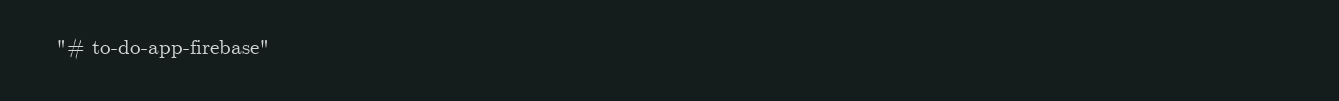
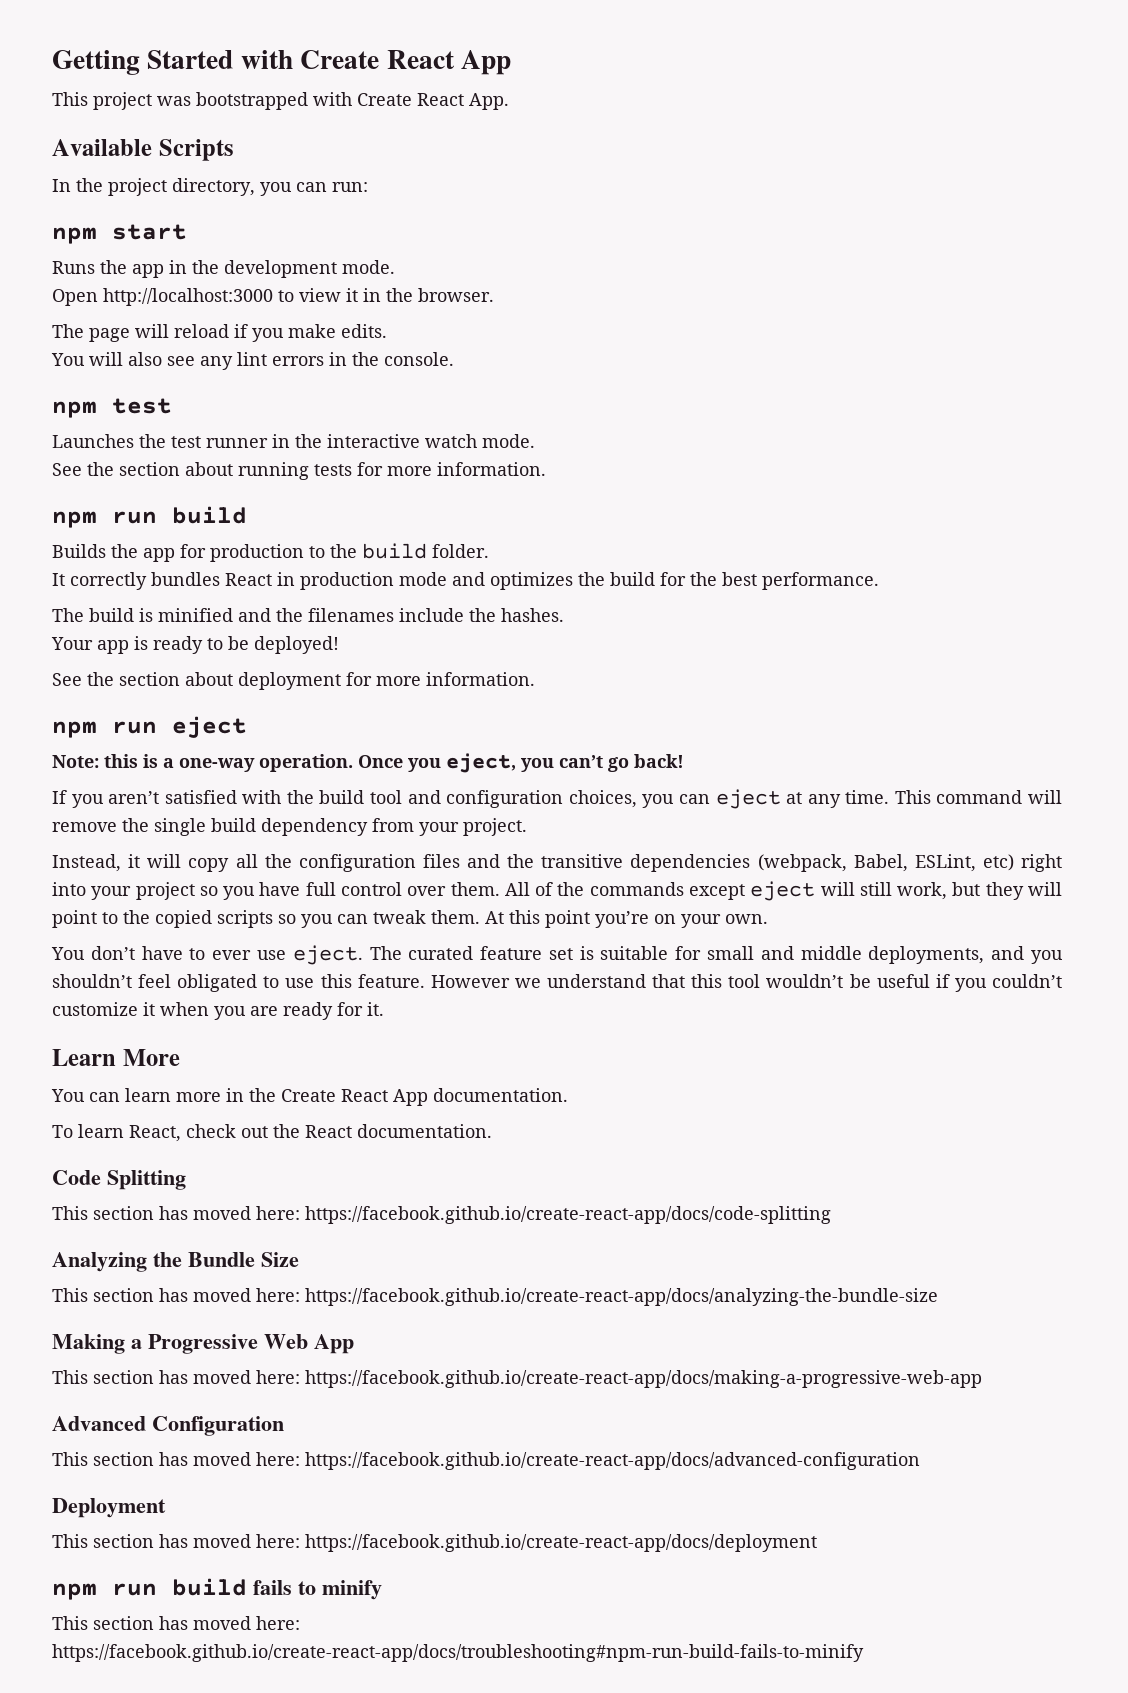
[56,37,270,60] "# to-do-app-firebase" -> [52,50,512,75] [52,92,509,110] [52,139,234,161] [52,178,368,196] [52,224,187,244] [52,260,395,278] [52,288,494,306] [52,324,387,342] [51,352,454,370] [52,398,172,418] [52,434,535,448] [52,462,546,480] [52,506,247,528] [52,543,489,562] [52,572,879,590] [52,608,564,622] [51,636,339,654] [52,672,535,690] [52,716,247,738] [52,753,684,773] [52,789,1062,809] [52,818,527,836] [52,854,1062,872] [52,881,1063,901] [52,910,768,928] [51,945,1063,965] [52,974,1062,992] [52,1002,384,1020] [52,1049,180,1066] [51,1088,568,1106] [52,1124,492,1142] [52,1170,186,1190] [52,1206,831,1224] [52,1252,299,1272] [52,1288,938,1306] [52,1334,354,1354] [52,1370,982,1388] [52,1416,284,1436] [52,1452,920,1470] [52,1498,166,1518] [52,1534,817,1552] [52,1578,382,1600] [52,1616,300,1630] [52,1644,864,1662] Getting Started with Create React App // This project was bootstrapped with Create React App. // Available Scripts // In the project directory, you can run: // npm start // Runs the app in the development mode. // Open http://localhost:3000 to view it in the browser. // The page will reload if you make edits. // You will also see any lint errors in the console. // npm test // Launches the test runner in the interactive watch mode. // See the section about running tests for more information. // npm run build // Builds the app for production to the build folder. // It correctly bundles React in production mode and optimizes the build for the best performance. // The build is minified and the filenames include the hashes. // Your app is ready to be deployed! // See the section about deployment for more information. // npm run eject // Note: this is a one-way operation. Once you eject, you can’t go back! // If you aren’t satisfied with the build tool and configuration choices, you can eject at any time. This command will remove the single build dependency from your project. // Instead, it will copy all the configuration files and the transitive dependencies (webpack, Babel, ESLint, etc) right into your project so you have full control over them. All of the commands except eject will still work, but they will point to the copied scripts so you can tweak them. At this point you’re on your own. // You don’t have to ever use eject. The curated feature set is suitable for small and middle deployments, and you shouldn’t feel obligated to use this feature. However we understand that this tool wouldn’t be useful if you couldn’t customize it when you are ready for it. // Learn More // You can learn more in the Create React App documentation. // To learn React, check out the React documentation. // Code Splitting // This section has moved here: https://facebook.github.io/create-react-app/docs/code-splitting // Analyzing the Bundle Size // This section has moved here: https://facebook.github.io/create-react-app/docs/analyzing-the-bundle-size // Making a Progressive Web App // This section has moved here: https://facebook.github.io/create-react-app/docs/making-a-progressive-web-app // Advanced Configuration // This section has moved here: https://facebook.github.io/create-react-app/docs/advanced-configuration // Deployment // This section has moved here: https://facebook.github.io/create-react-app/docs/deployment // npm run build fails to minify // This section has moved here: https://facebook.github.io/create-react-app/docs/troubleshooting#npm-run-build-fails-to-minify

